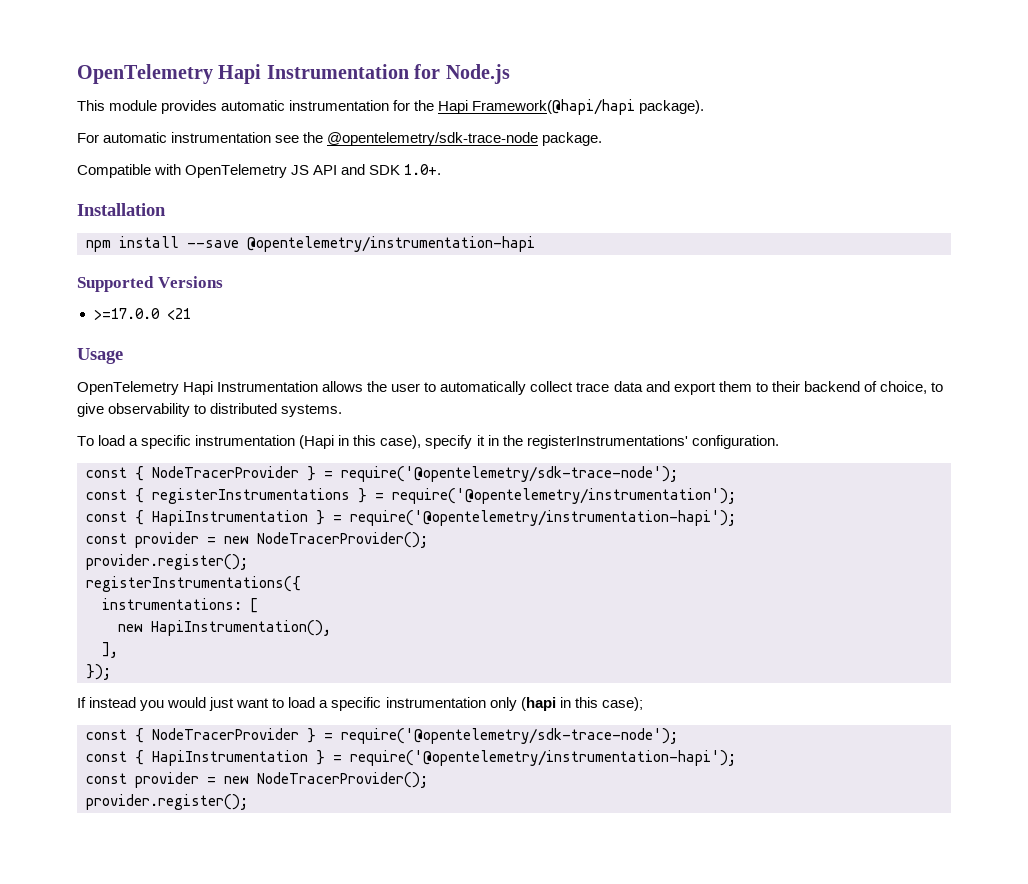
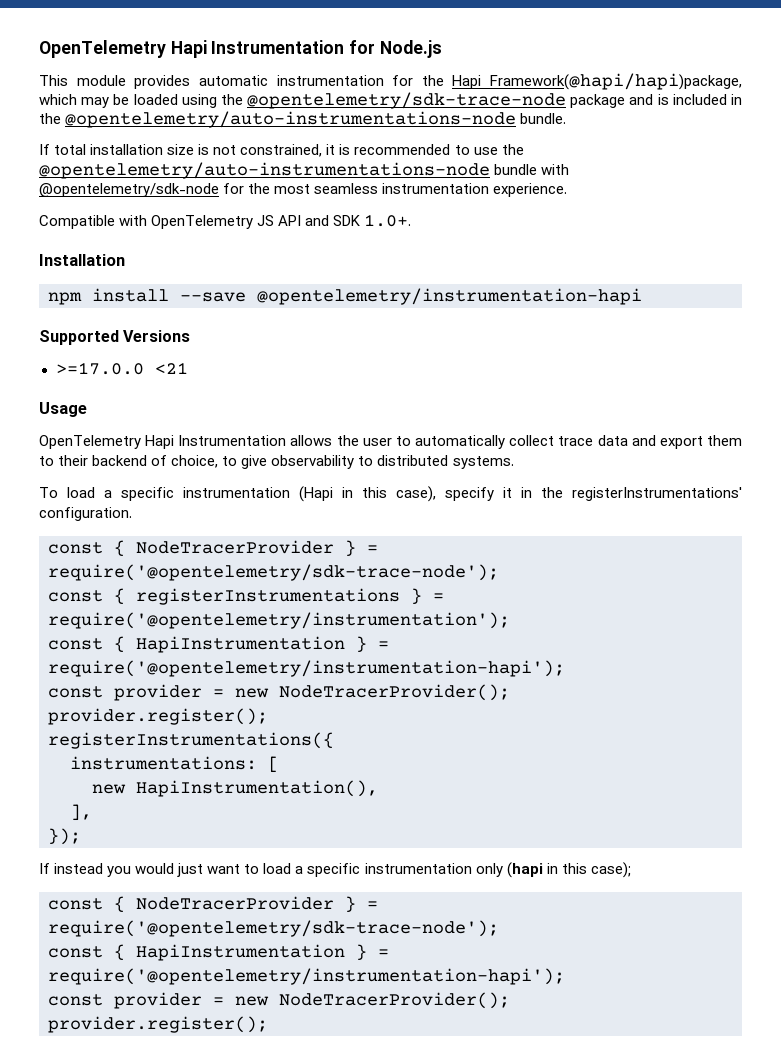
[472,99,705,115] [77,132,603,146] Framework(@hapi/hapi package). // For automatic instrumentation see the @opentelemetry/sdk-trace-node package. -> [490,73,742,90] [39,92,743,109] [39,111,567,128] [39,144,524,157] [39,162,570,179] [39,183,568,197] Framework(@hapi/hapi)package, which may be loaded using the @opentelemetry/sdk-trace-node package and is included in the @opentelemetry/auto-instrumentations-node bundle. // If total installation size is not constrained, it is recommended to use the @opentelemetry/auto-instrumentations-node bundle with @opentelemetry/sdk-node for the most seamless instrumentation experience.

